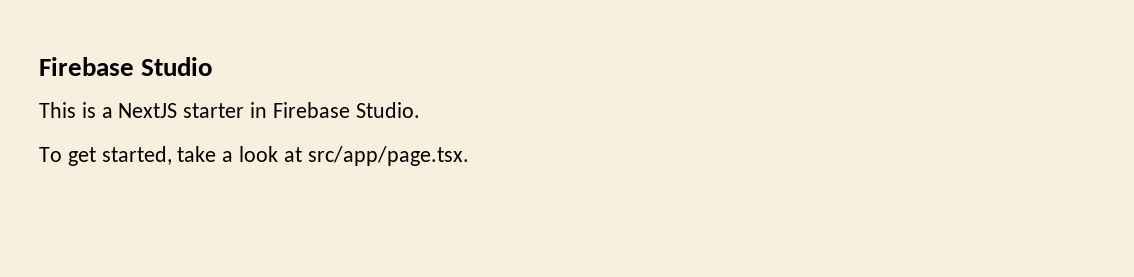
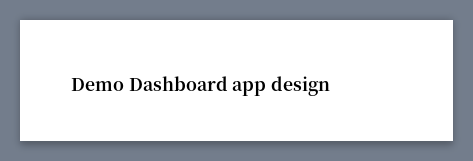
[39,57,214,76] [39,102,420,118] [39,146,469,166] Firebase Studio // This is a NextJS starter in Firebase Studio. // To get started, take a look at src/app/page.tsx. -> [71,76,331,96] Demo Dashboard app design

